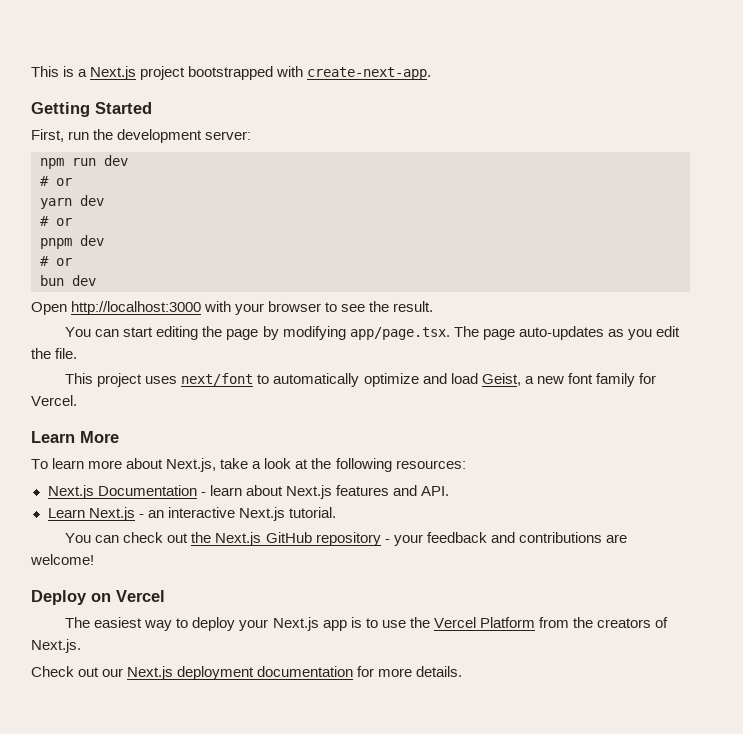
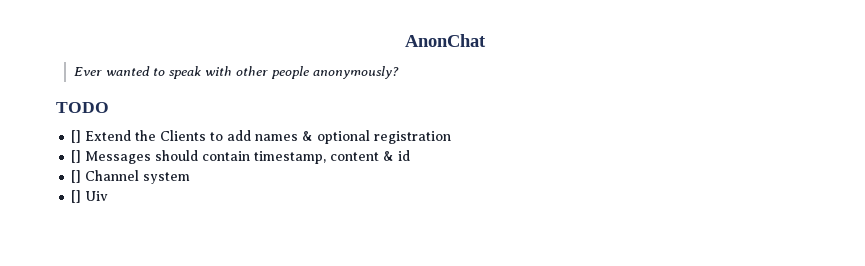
[31,66,432,80] [31,102,152,117] [31,129,252,143] [40,155,128,169] [40,176,72,186] [40,195,104,209] [40,216,72,226] [40,235,104,249] [40,256,72,266] [40,275,96,286] [31,301,434,315] [65,326,680,340] [31,348,78,359] [65,373,656,387] [31,395,77,406] [31,431,119,443] [31,458,466,472] [47,485,449,499] [47,507,336,521] [65,532,627,546] [30,554,94,565] [31,590,165,605] [65,617,669,631] [31,639,81,653] [31,666,463,680] This is a Next.js project bootstrapped with create-next-app. // Getting Started // First, run the development server: // npm run dev // # or // yarn dev // # or // pnpm dev // # or // bun dev // Open http://localhost:3000 with your browser to see the result. // You can start editing the page by modifying app/page.tsx. The page auto-updates as you edit the file. // This project uses next/font to automatically optimize and load Geist, a new font family for Vercel. // Learn More // To learn more about Next.js, take a look at the following resources: // Next.js Documentation - learn about Next.js features and API. // Learn Next.js - an interactive Next.js tutorial. // You can check out the Next.js GitHub repository - your feedback and contributions are welcome! // Deploy on Vercel // The easiest way to deploy your Next.js app is to use the Vercel Platform from the creators of Next.js. // Check out our Next.js deployment documentation for more details. -> [405,34,486,47] [73,66,399,79] [56,102,109,113] [71,130,452,144] [71,150,411,164] [71,170,191,184] [71,190,109,203] AnonChat // Ever wanted to speak with other people anonymously? // TODO // [] Extend the Clients to add names & optional registration // [] Messages should contain timestamp, content & id // [] Channel system // [] Uiv

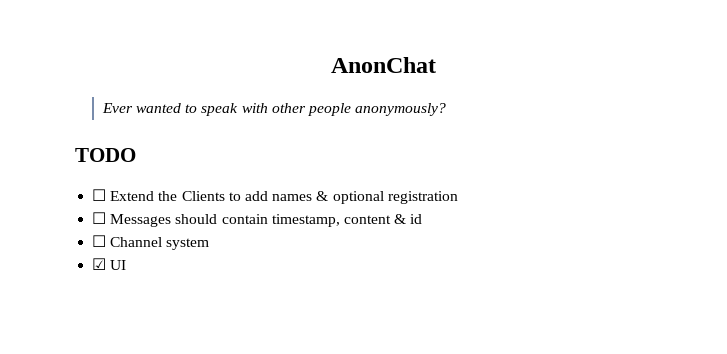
[71,130,82,143] [] -> [92,189,107,201] ☐
[71,150,82,163] [] -> [92,212,107,224] ☐
[71,170,82,183] [] -> [92,235,107,247] ☐
[71,190,109,203] [] Uiv -> [92,258,127,270] ☑ UI

